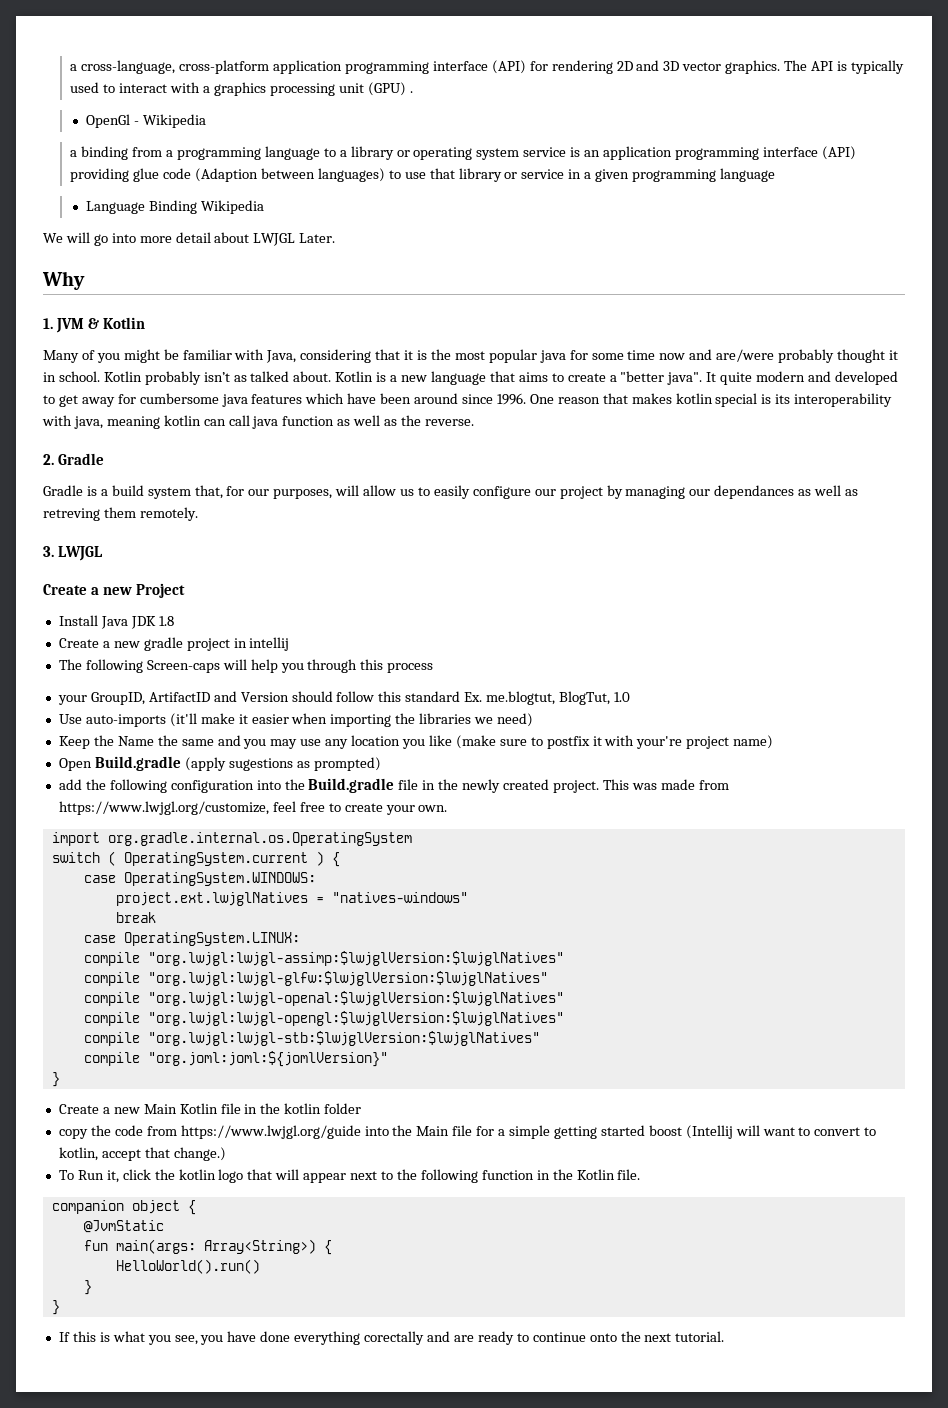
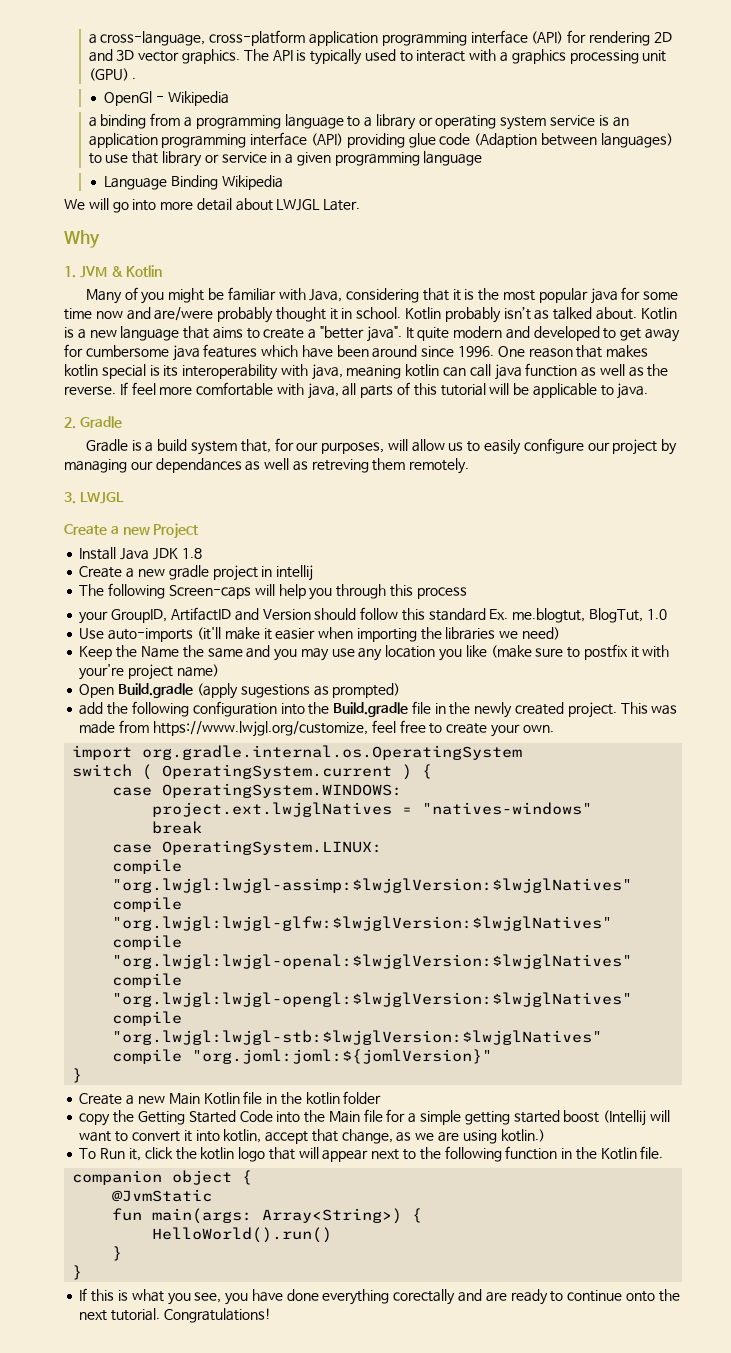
(474, 422) none -> [119,382,649,399] If feel more comfortable with java, all parts of this tutorial will be applicable to java.
[114,1125,361,1139] code from https://www.lwjgl.org/guide -> [137,1110,273,1125] Getting Started Code
[864,1127,877,1136] to -> [183,1130,220,1142] it into
[173,1147,226,1161] change.) -> [341,1129,545,1144] change, as we are using kotlin.)
(725, 1336) none -> [163,1308,271,1323] Congratulations!

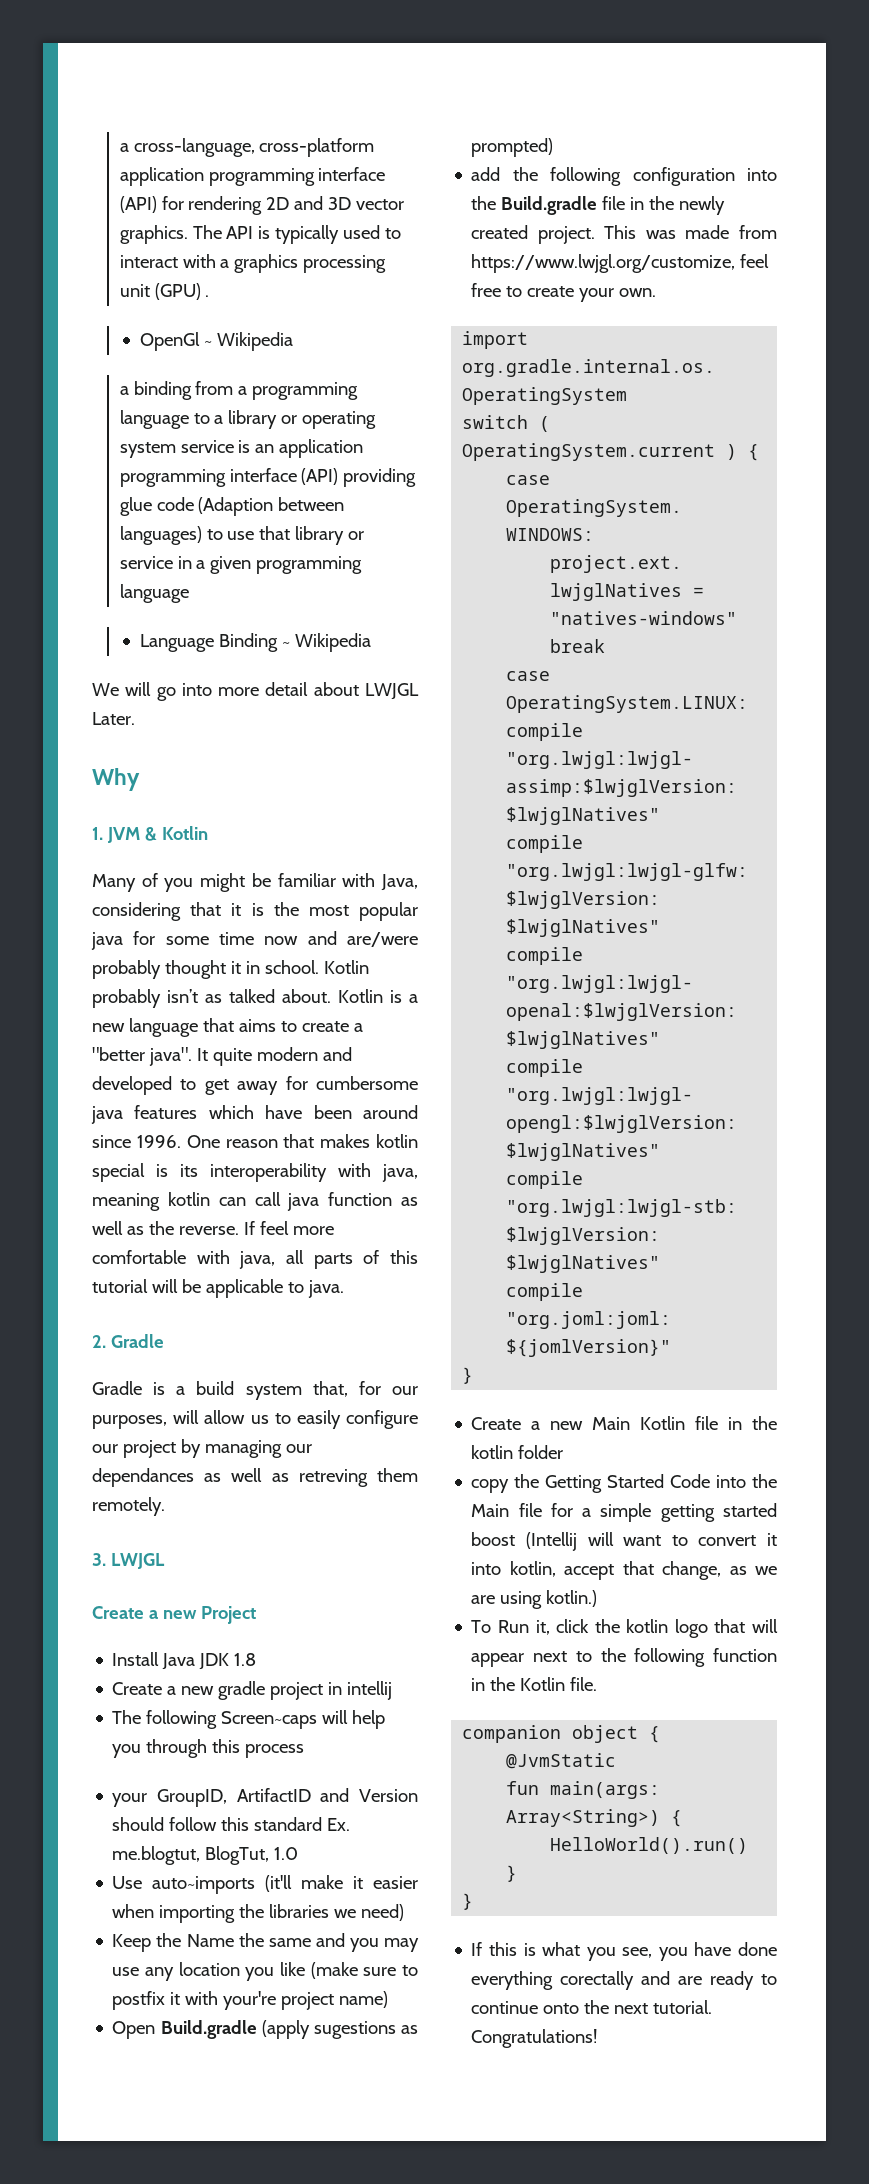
[155,96,164,102] - -> [203,341,212,346] ~
(218, 182) none -> [281,642,290,647] ~
[168,585,251,599] Screen-caps -> [221,1711,318,1729] Screen~caps
[108,628,194,642] auto-imports -> [152,1876,256,1894] auto~imports

